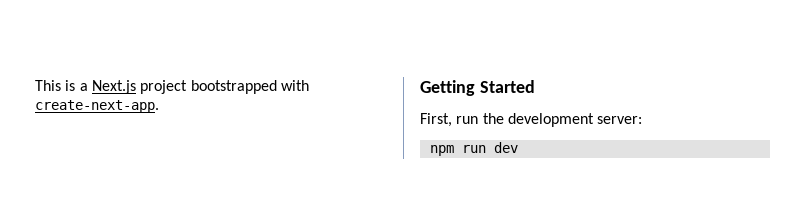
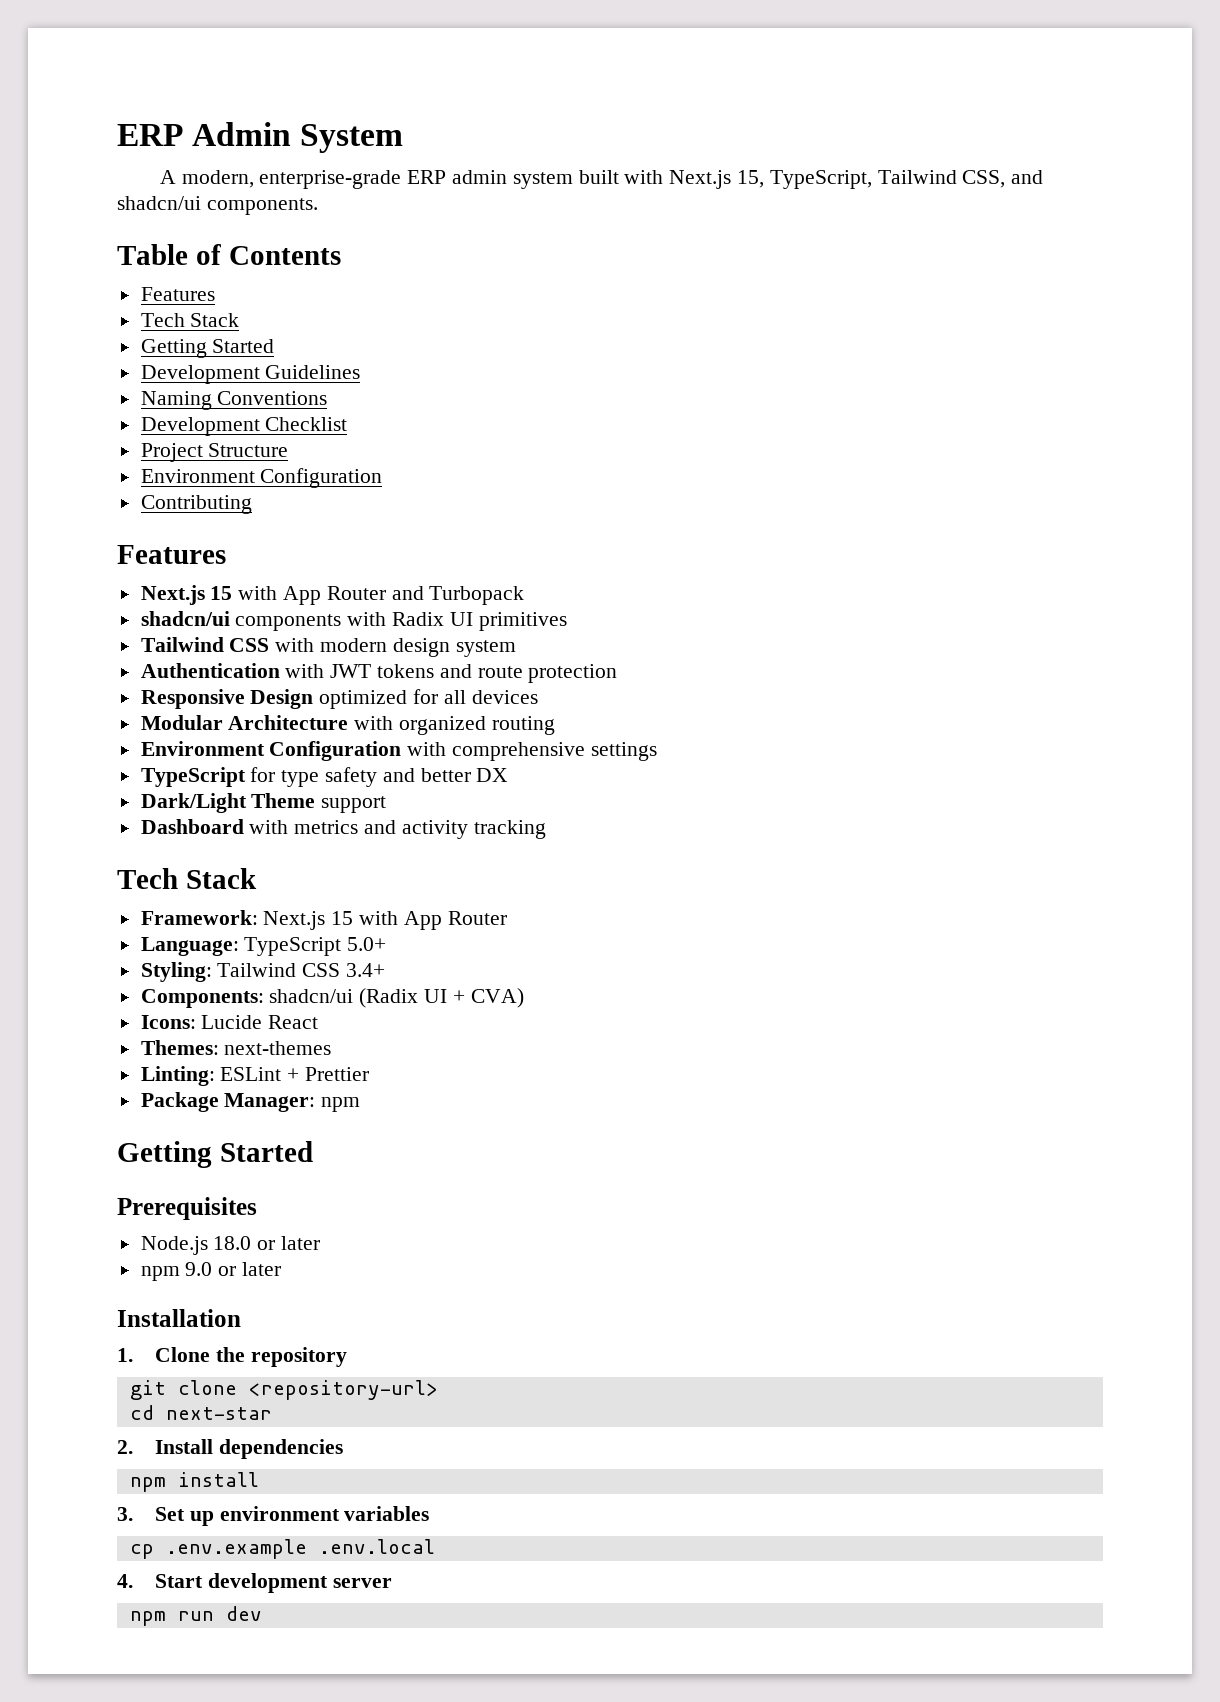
[35,80,309,94] [35,100,159,113] [420,80,535,96] [420,113,643,127] This is a Next.js project bootstrapped with create-next-app. // Getting Started // First, run the development server: -> [117,122,404,153] [159,170,1044,189] [117,196,318,215] [117,244,341,265] [140,287,215,301] [140,313,240,327] [140,339,275,358] [140,365,361,384] [140,391,328,410] [140,417,348,436] [140,443,289,462] [140,468,383,488] [140,495,252,514] [117,545,226,564] [140,585,525,605] [140,611,567,631] [140,637,516,657] [140,663,618,683] [140,689,538,709] [140,715,555,735] [140,741,657,761] [140,767,509,787] [140,793,387,813] [140,819,546,839] [117,868,257,889] [140,910,507,930] [140,937,387,956] [140,962,386,982] [140,988,524,1008] [140,1015,319,1029] [140,1040,332,1055] [140,1066,370,1086] [140,1092,361,1112] [117,1141,313,1168] [117,1197,257,1220] [140,1236,321,1255] [140,1262,282,1281] [117,1309,241,1327] [117,1347,347,1367] [129,1380,438,1400] [129,1405,272,1420] [117,1439,343,1459] [129,1472,259,1492] [117,1506,430,1526] [129,1539,435,1559] [117,1573,392,1593] ERP Admin System // A modern, enterprise-grade ERP admin system built with Next.js 15, TypeScript, Tailwind CSS, and shadcn/ui components. // Table of Contents // Features // Tech Stack // Getting Started // Development Guidelines // Naming Conventions // Development Checklist // Project Structure // Environment Configuration // Contributing // Features // Next.js 15 with App Router and Turbopack // shadcn/ui components with Radix UI primitives // Tailwind CSS with modern design system // Authentication with JWT tokens and route protection // Responsive Design optimized for all devices // Modular Architecture with organized routing // Environment Configuration with comprehensive settings // TypeScript for type safety and better DX // Dark/Light Theme support // Dashboard with metrics and activity tracking // Tech Stack // Framework: Next.js 15 with App Router // Language: TypeScript 5.0+ // Styling: Tailwind CSS 3.4+ // Components: shadcn/ui (Radix UI + CVA) // Icons: Lucide React // Themes: next-themes // Linting: ESLint + Prettier // Package Manager: npm // Getting Started // Prerequisites // Node.js 18.0 or later // npm 9.0 or later // Installation // 1. Clone the repository // git clone <repository-url> // cd next-star // 2. Install dependencies // npm install // 3. Set up environment variables // cp .env.example .env.local // 4. Start development server

